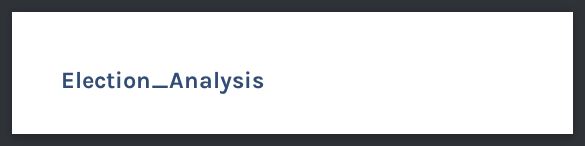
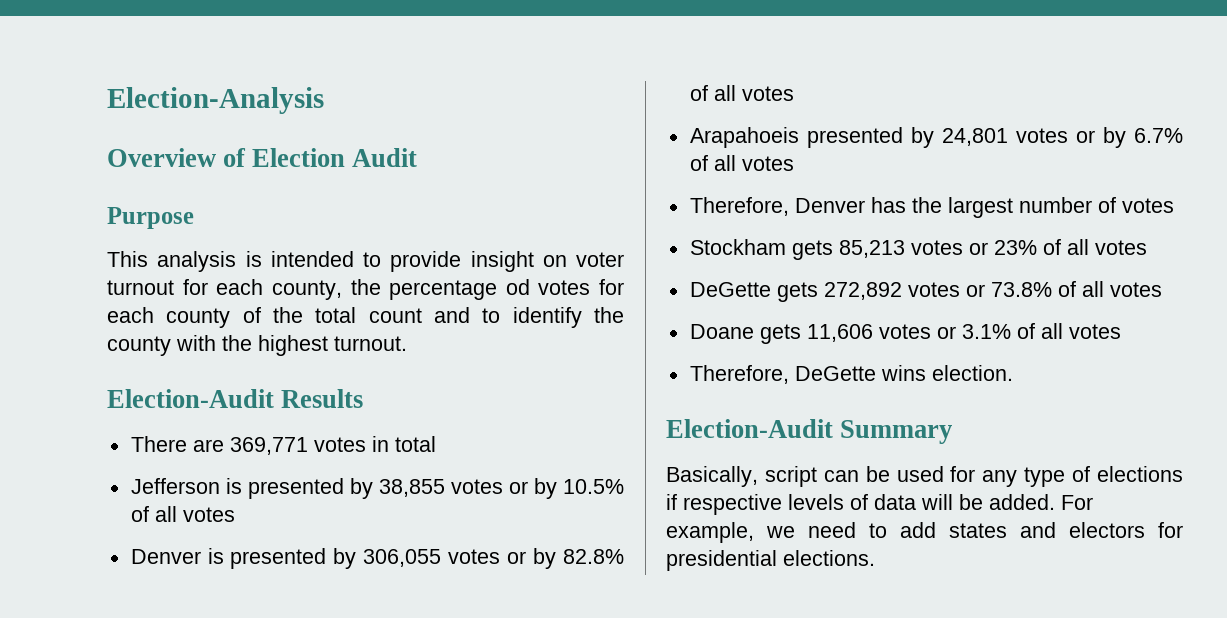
[61,71,264,94] Election_Analysis -> [107,87,324,114] [107,148,418,167] [107,207,194,229] [107,251,624,272] [107,279,624,300] [107,307,624,328] [107,335,407,356] [107,389,364,408] [130,436,436,455] [130,478,624,499] [130,506,235,522] [130,548,624,569] [689,85,794,101] [689,127,1183,148] [689,155,794,171] [689,197,1174,218] [689,239,1147,260] [689,281,1162,302] [689,323,1121,344] [689,365,1013,384] [666,419,953,444] [666,466,1183,487] [666,494,1093,515] [666,522,1183,543] [666,550,875,571] Election-Analysis // Overview of Election Audit // Purpose // This analysis is intended to provide insight on voter turnout for each county, the percentage od votes for each county of the total count and to identify the county with the highest turnout. // Election-Audit Results // There are 369,771 votes in total // Jefferson is presented by 38,855 votes or by 10.5% of all votes // Denver is presented by 306,055 votes or by 82.8% of all votes // Arapahoeis presented by 24,801 votes or by 6.7% of all votes // Therefore, Denver has the largest number of votes // Stockham gets 85,213 votes or 23% of all votes // DeGette gets 272,892 votes or 73.8% of all votes // Doane gets 11,606 votes or 3.1% of all votes // Therefore, DeGette wins election. // Election-Audit Summary // Basically, script can be used for any type of elections if respective levels of data will be added. For example, we need to add states and electors for presidential elections.

